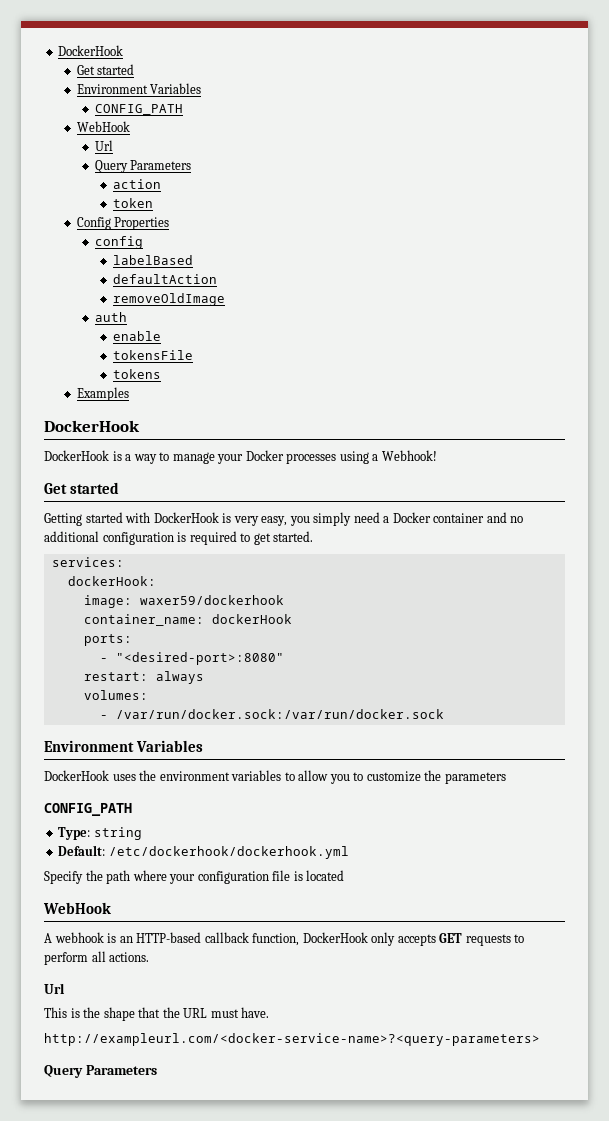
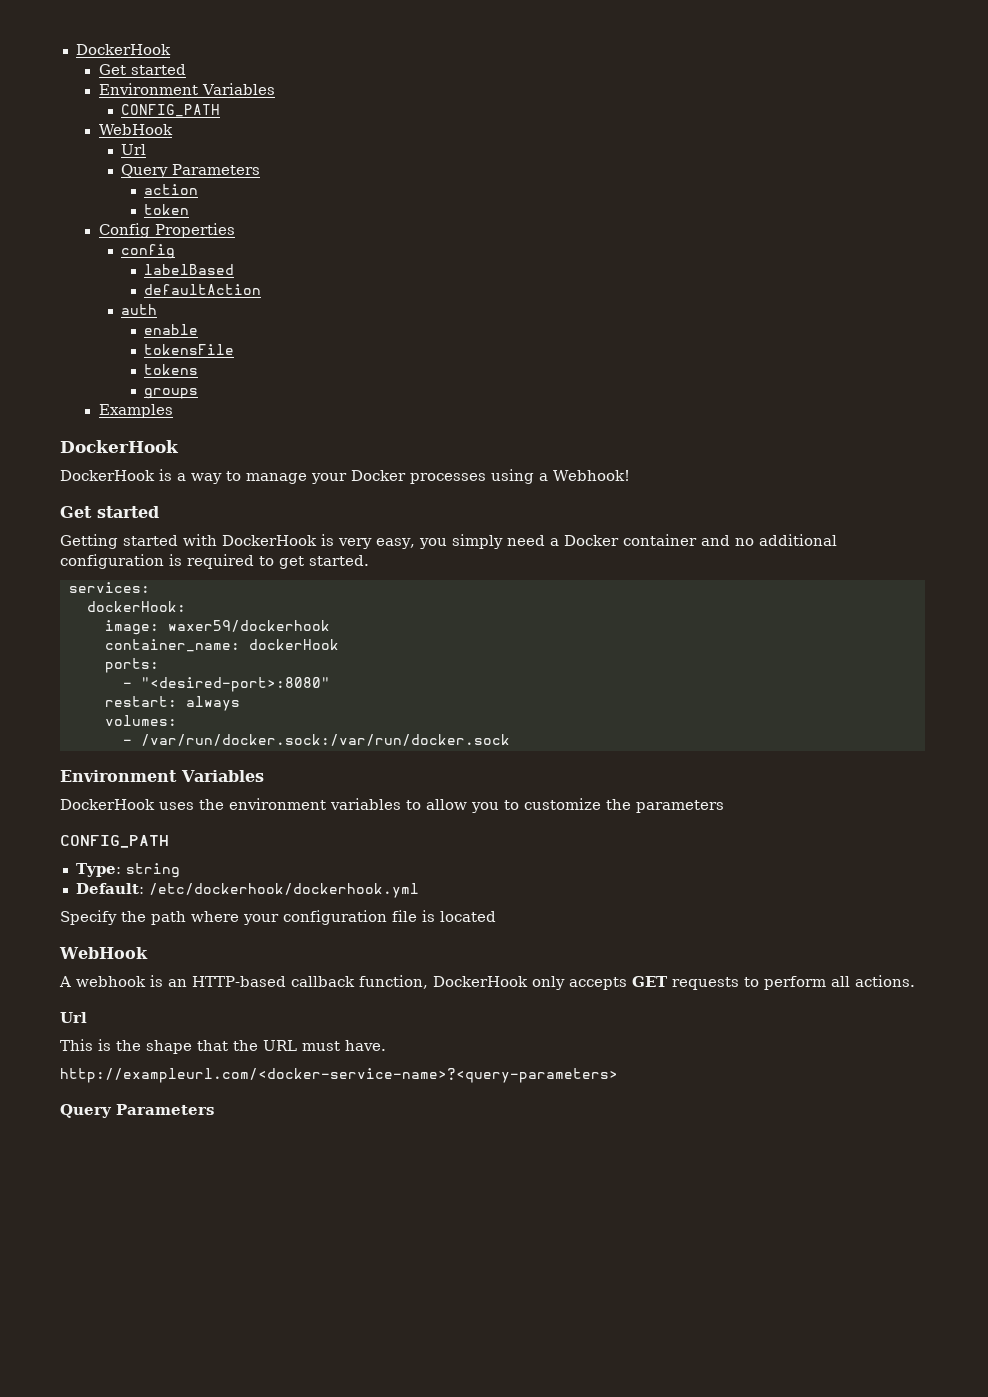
[112,293,225,306] // removeOldImage -> (261, 289) none
(161, 374) none -> [143,388,198,399] // groups

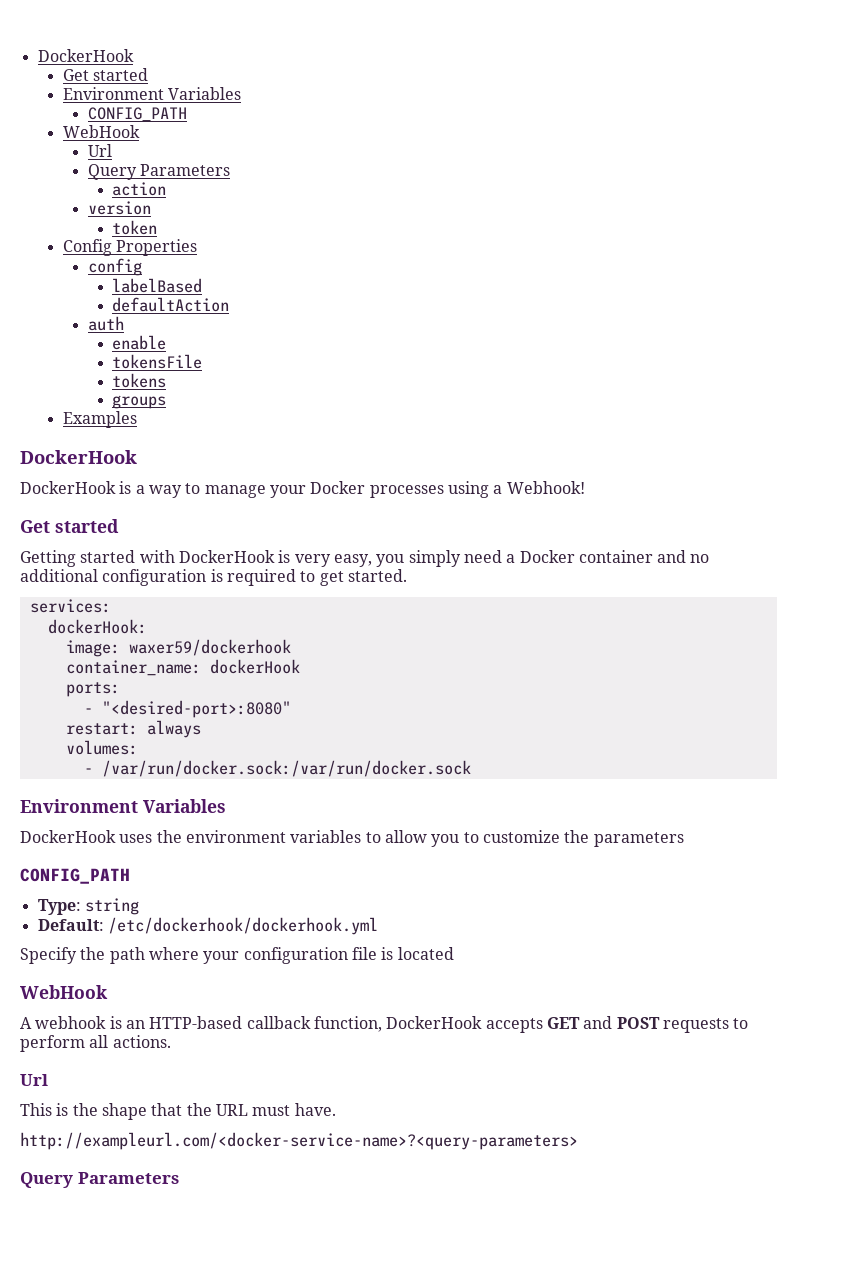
(198, 189) none -> [87,201,151,215] // version
[532,976,565,990] only -> (483, 1022) none
(668, 981) none -> [583,1016,660,1029] and POST

